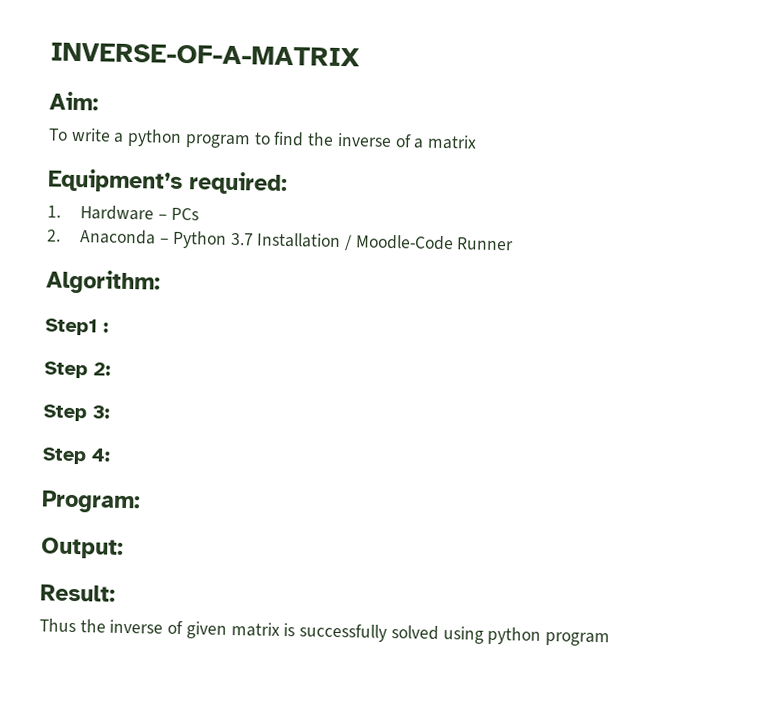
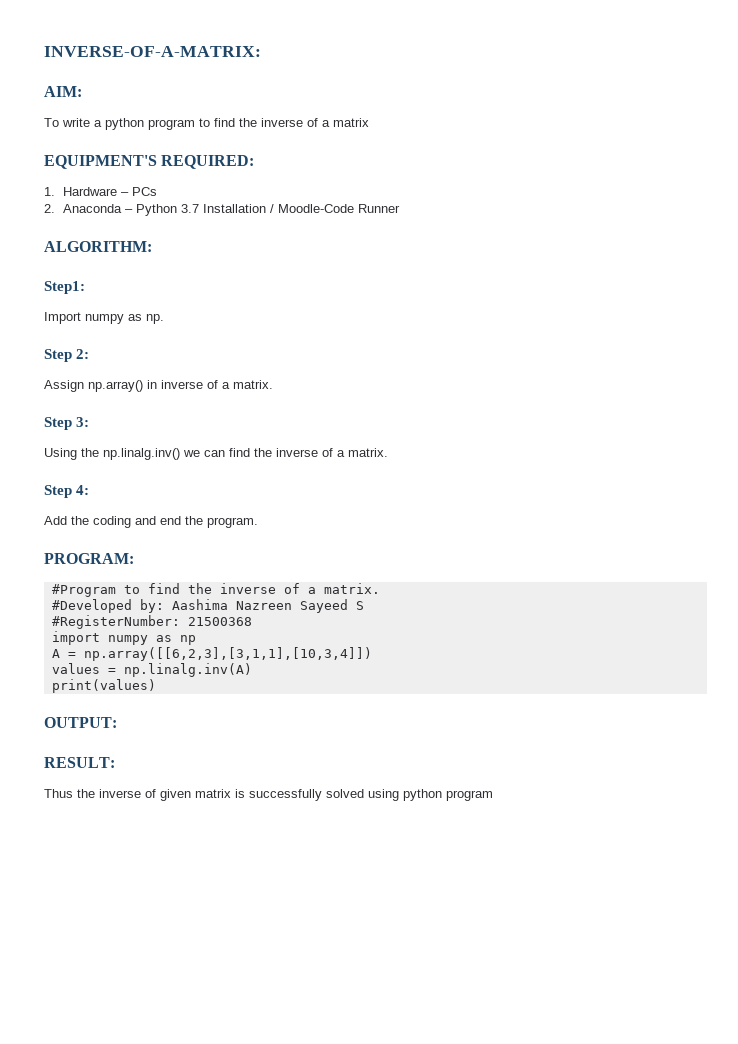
[50,42,360,67] [49,91,99,111] INVERSE-OF-A-MATRIX // Aim: -> [44,46,261,57] [44,86,82,97] INVERSE-OF-A-MATRIX: // AIM:
[48,168,288,196] Equipment’s required: -> [44,155,255,169] EQUIPMENT'S REQUIRED:
[46,269,161,295] [45,318,109,336] [44,361,111,379] [43,404,110,422] [42,447,111,465] [41,490,141,514] [41,537,124,559] [40,584,116,602] Algorithm: // Step1 : // Step 2: // Step 3: // Step 4: // Program: // Output: // Result: -> [44,241,152,252] [44,281,85,294] [44,312,164,324] [44,349,90,362] [44,380,273,392] [44,417,90,430] [44,448,388,460] [44,485,90,498] [44,516,258,528] [44,553,134,564] [51,583,380,597] [51,599,364,613] [51,615,252,629] [51,631,196,645] [51,647,372,661] [51,663,252,677] [51,679,156,693] [44,717,117,728] [44,757,115,768] ALGORITHM: // Step1: // Import numpy as np. // Step 2: // Assign np.array() in inverse of a matrix. // Step 3: // Using the np.linalg.inv() we can find the inverse of a matrix. // Step 4: // Add the coding and end the program. // PROGRAM: // #Program to find the inverse of a matrix. // #Developed by: Aashima Nazreen Sayeed S // #RegisterNumber: 21500368 // import numpy as np // A = np.array([[6,2,3],[3,1,1],[10,3,4]]) // values = np.linalg.inv(A) // print(values) // OUTPUT: // RESULT:

